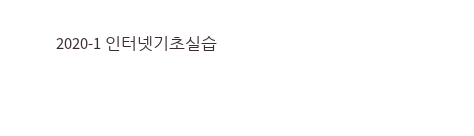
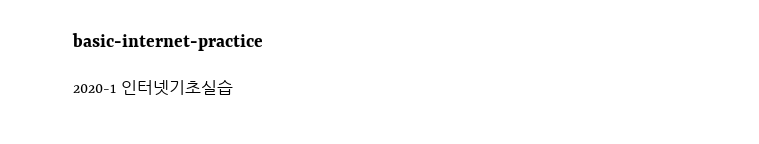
(56, 43) none -> [72,33,263,51] basic-internet-practice //

